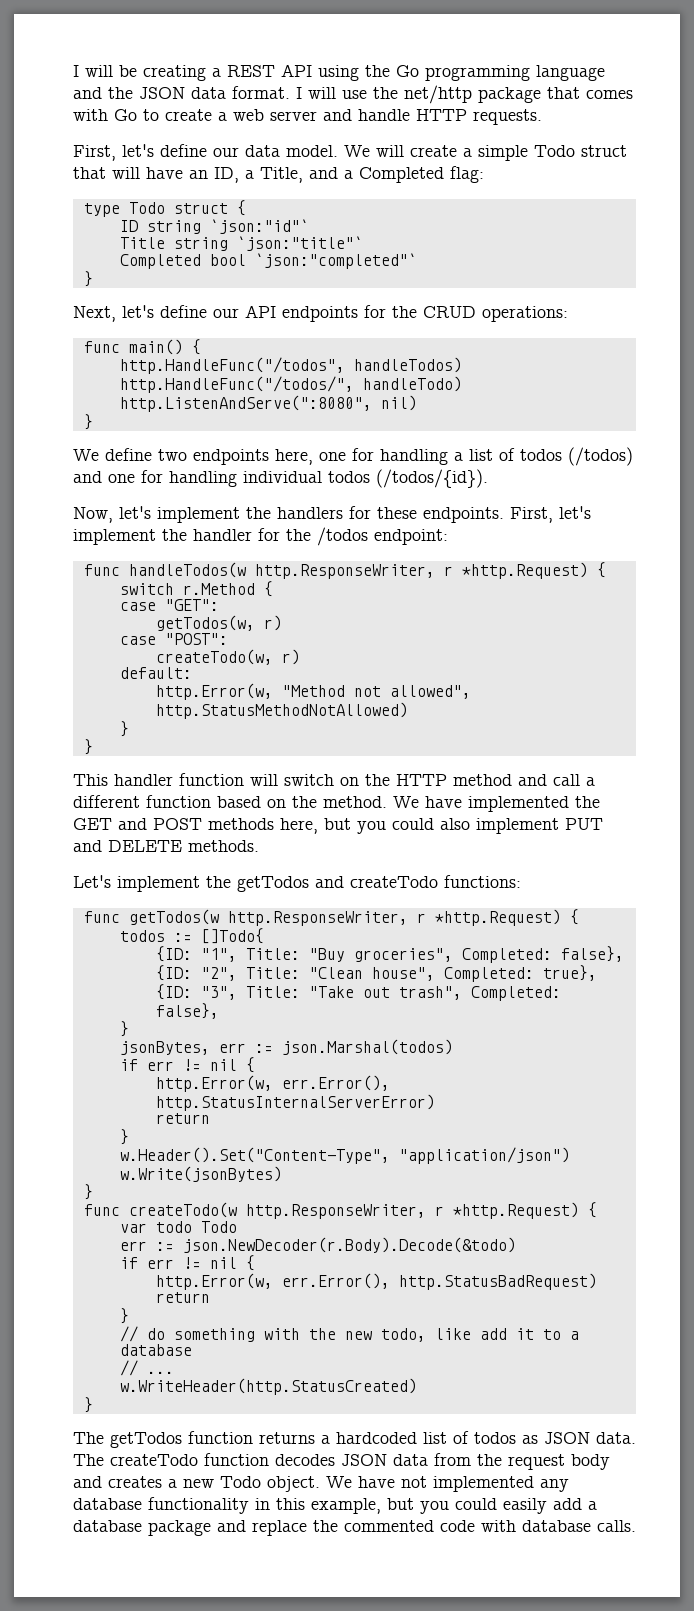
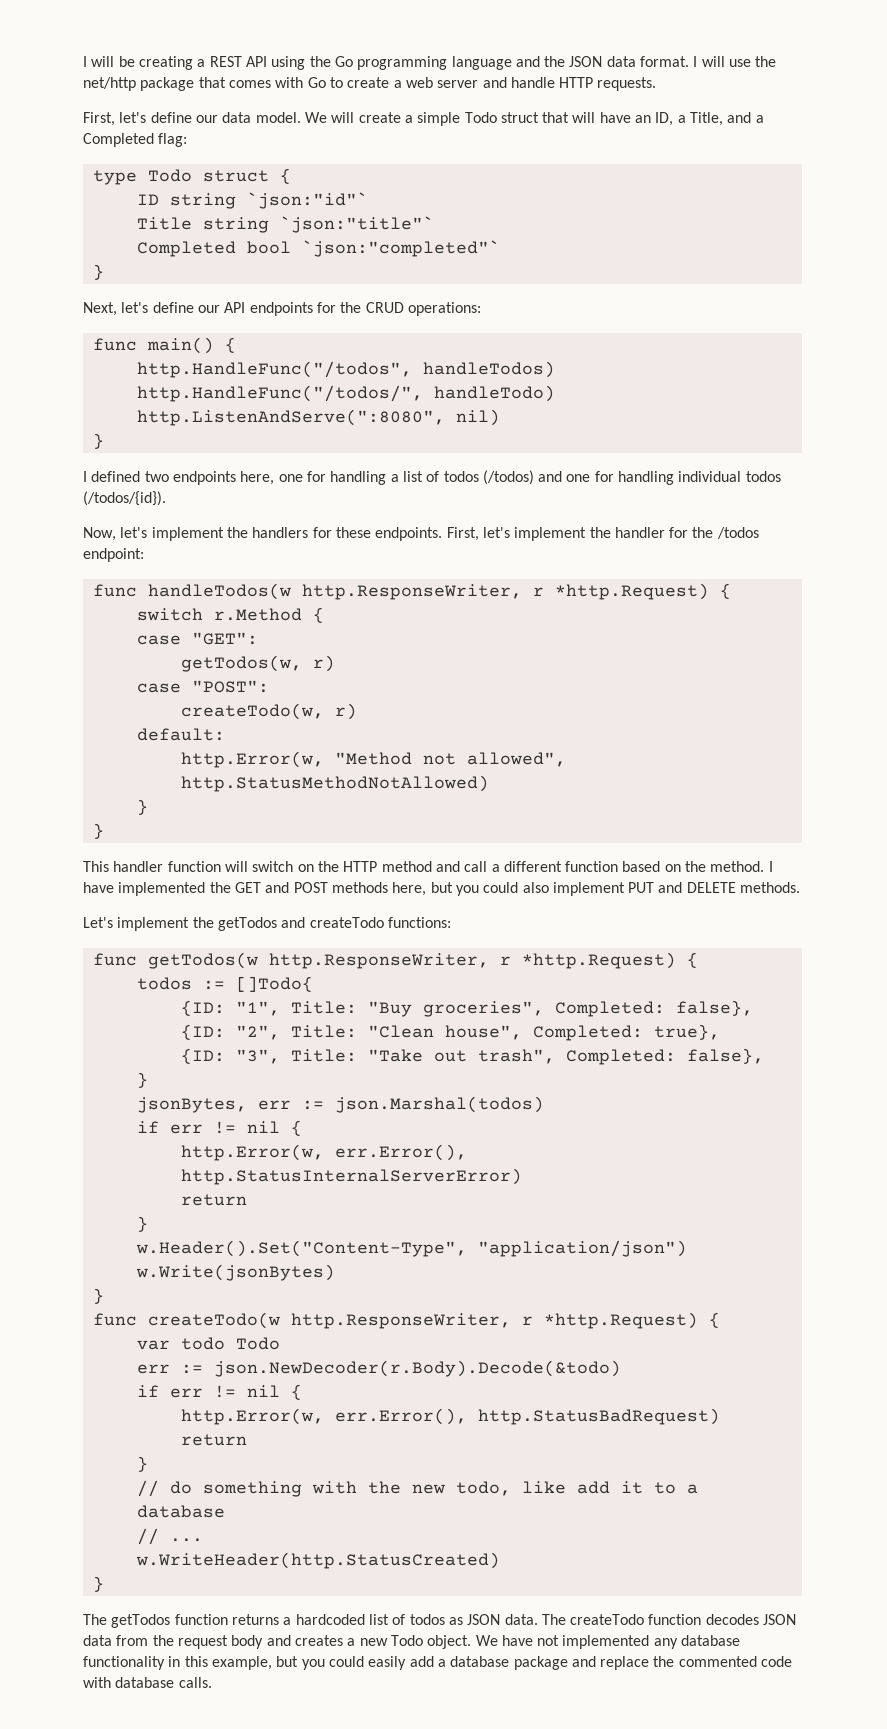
[73,448,152,461] We define -> [83,471,141,482] I defined
[393,796,419,808] We -> [768,861,773,872] I

